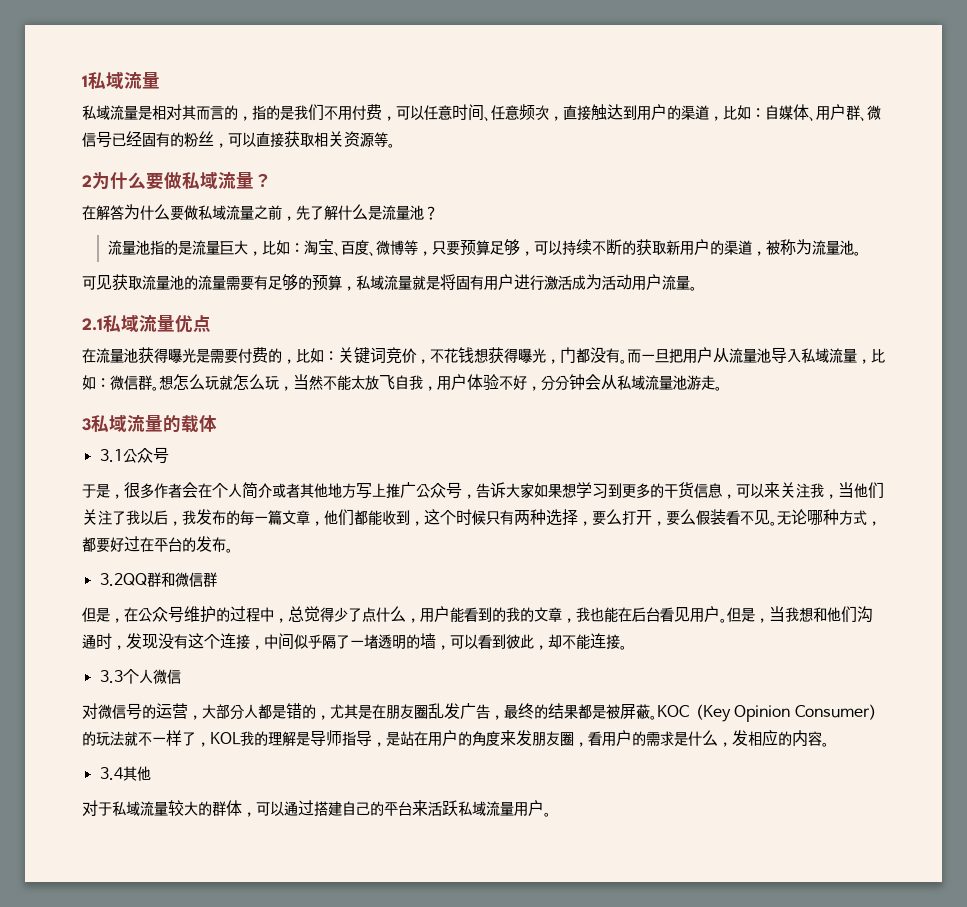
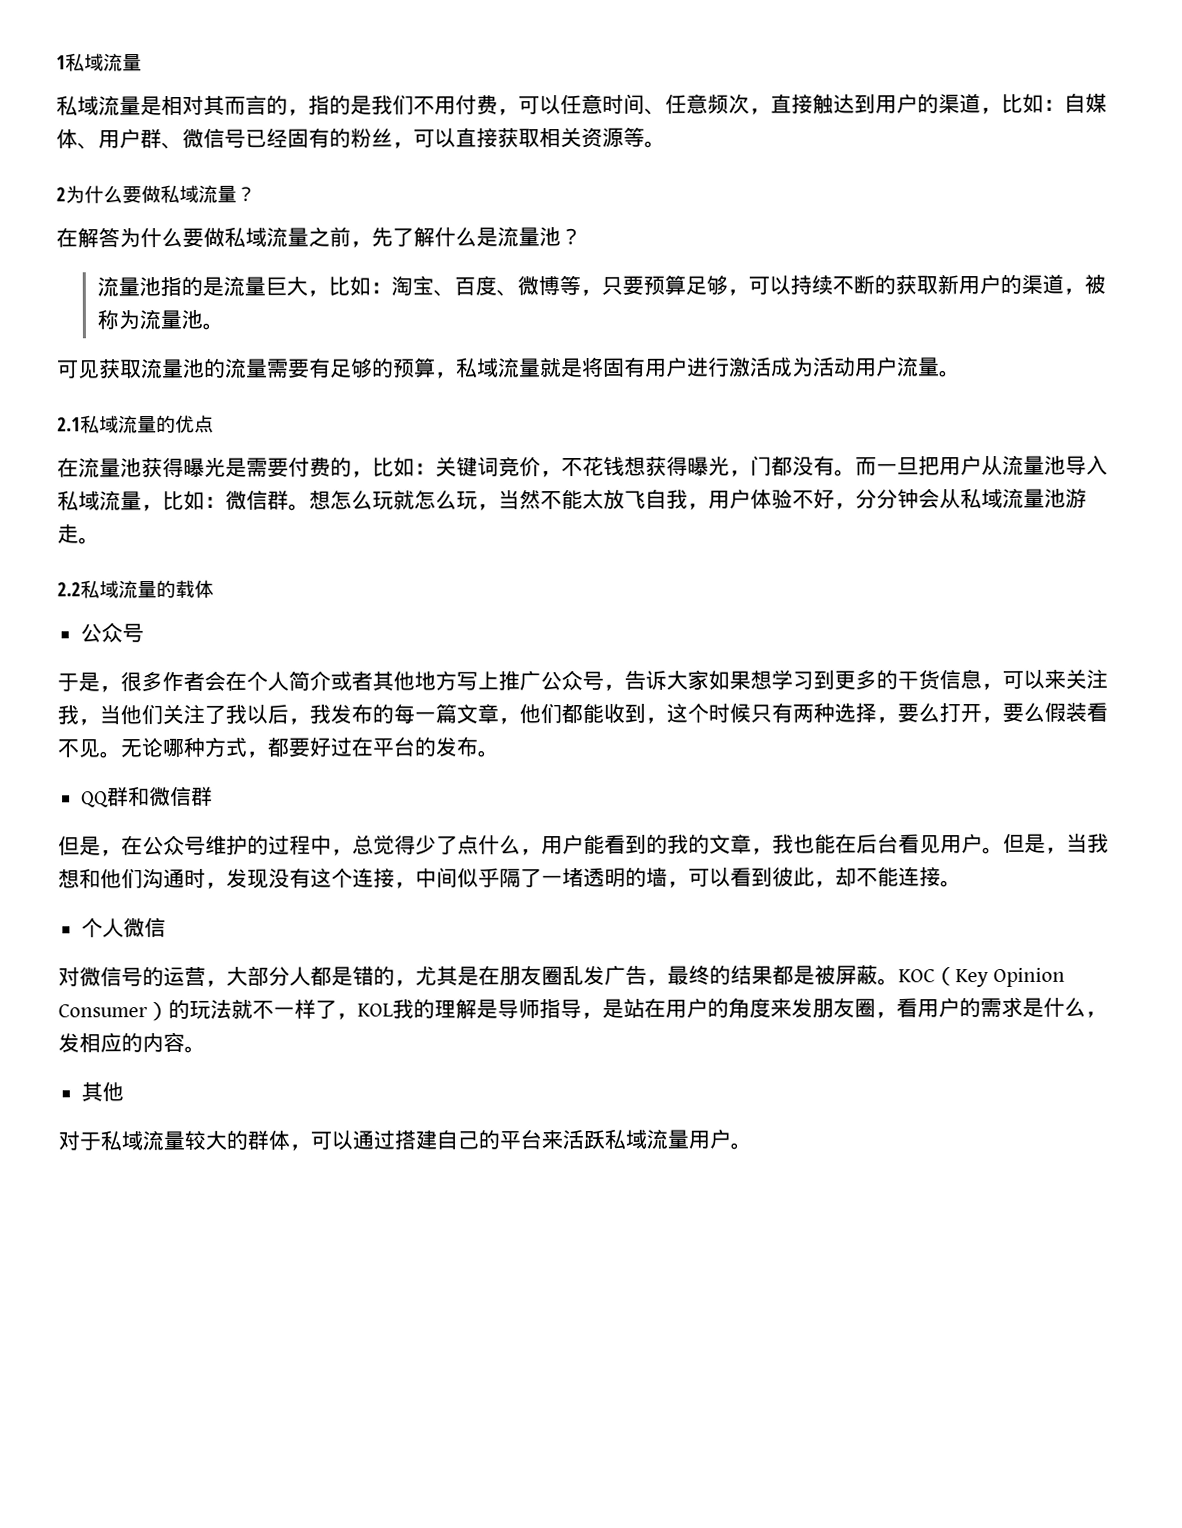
(175, 323) none -> [156,415,176,434] 的
[82,418,91,431] 3 -> [57,582,81,597] 2.2
[99,449,123,462] 3.1 -> (214, 588) none
[99,573,147,586] 3.2QQ -> [81,791,110,808] QQ
[99,670,123,683] 3.3 -> (962, 884) none
[99,767,124,780] 3.4 -> (206, 1049) none

